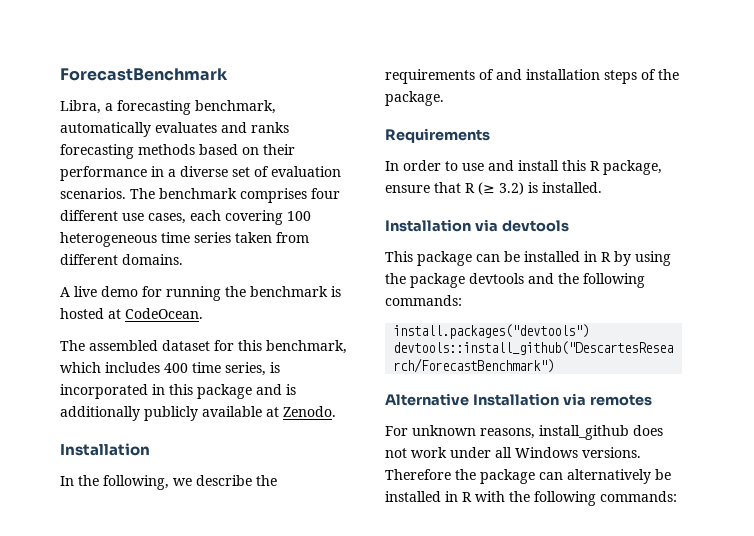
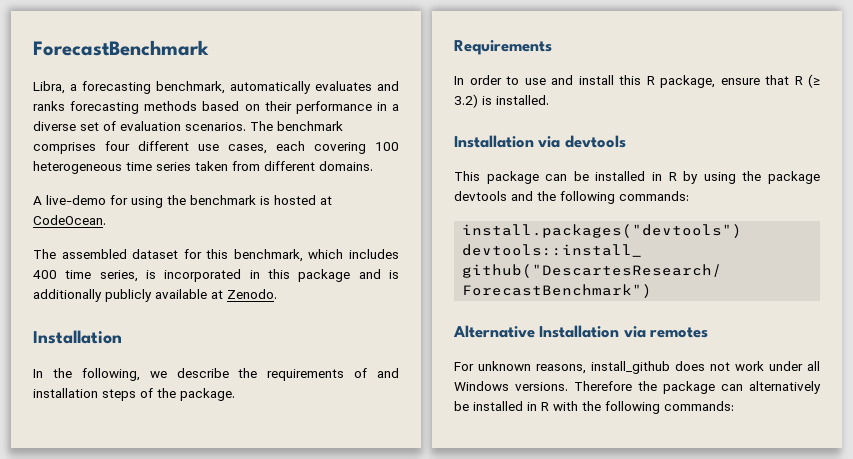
[74,286,221,301] live demo for running -> [46,195,163,208] live-demo for using

